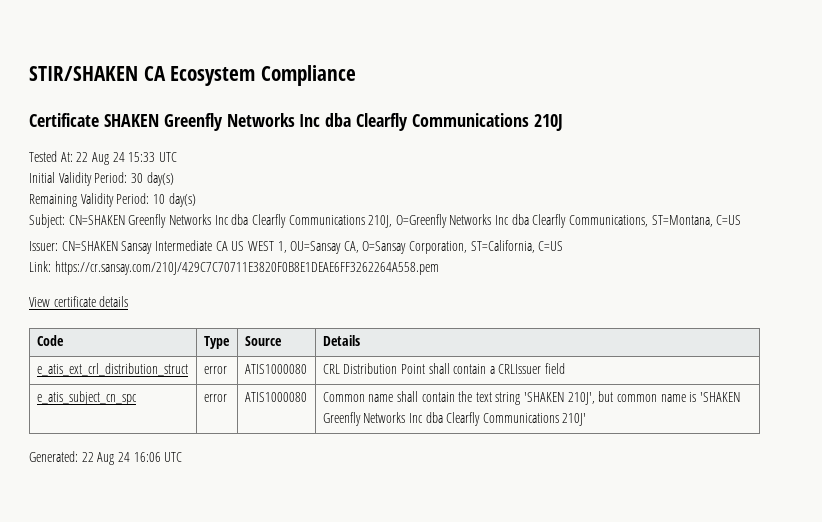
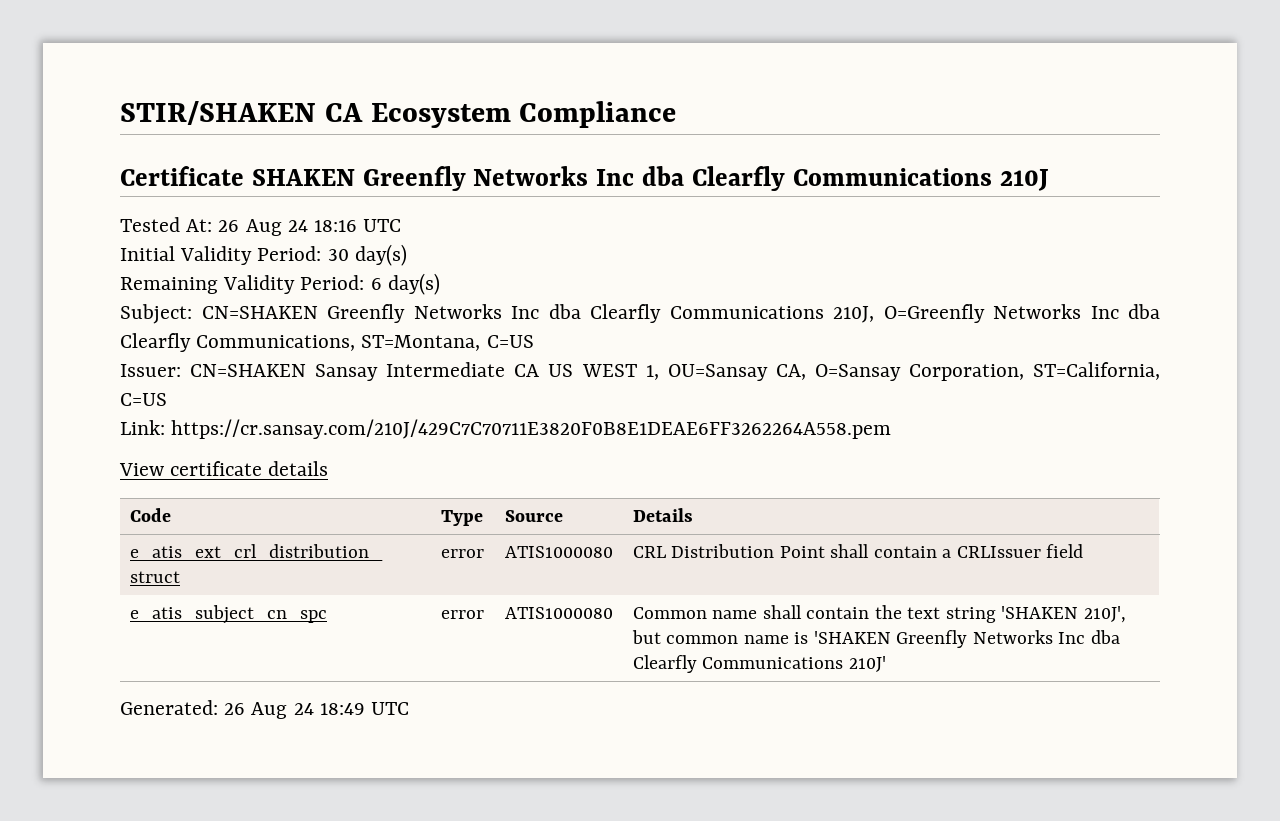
[76,152,156,165] 22 Aug 24 15:33 -> [218,219,358,236] 26 Aug 24 18:16
[152,194,165,204] 10 -> [370,278,382,290] 6
[81,452,161,465] 22 Aug 24 16:06 -> [224,702,365,719] 26 Aug 24 18:49

